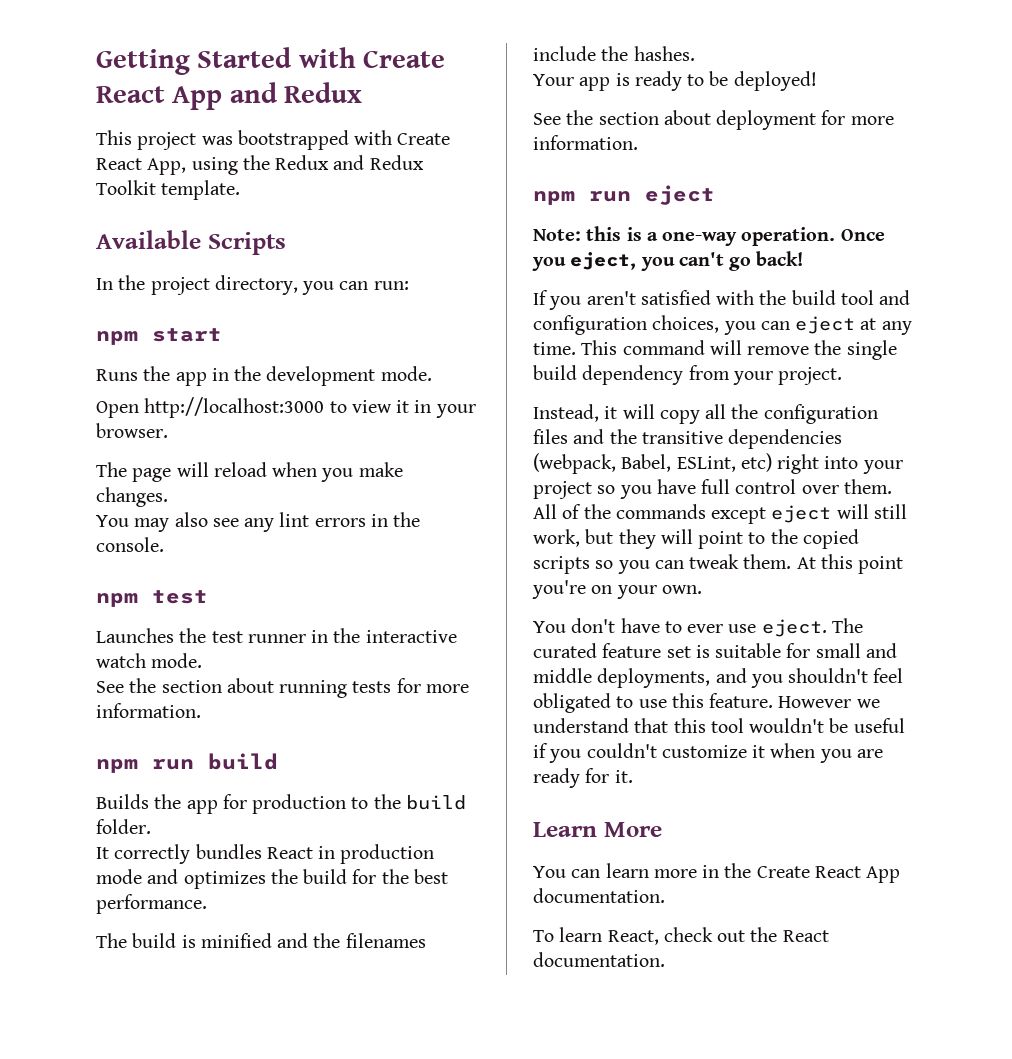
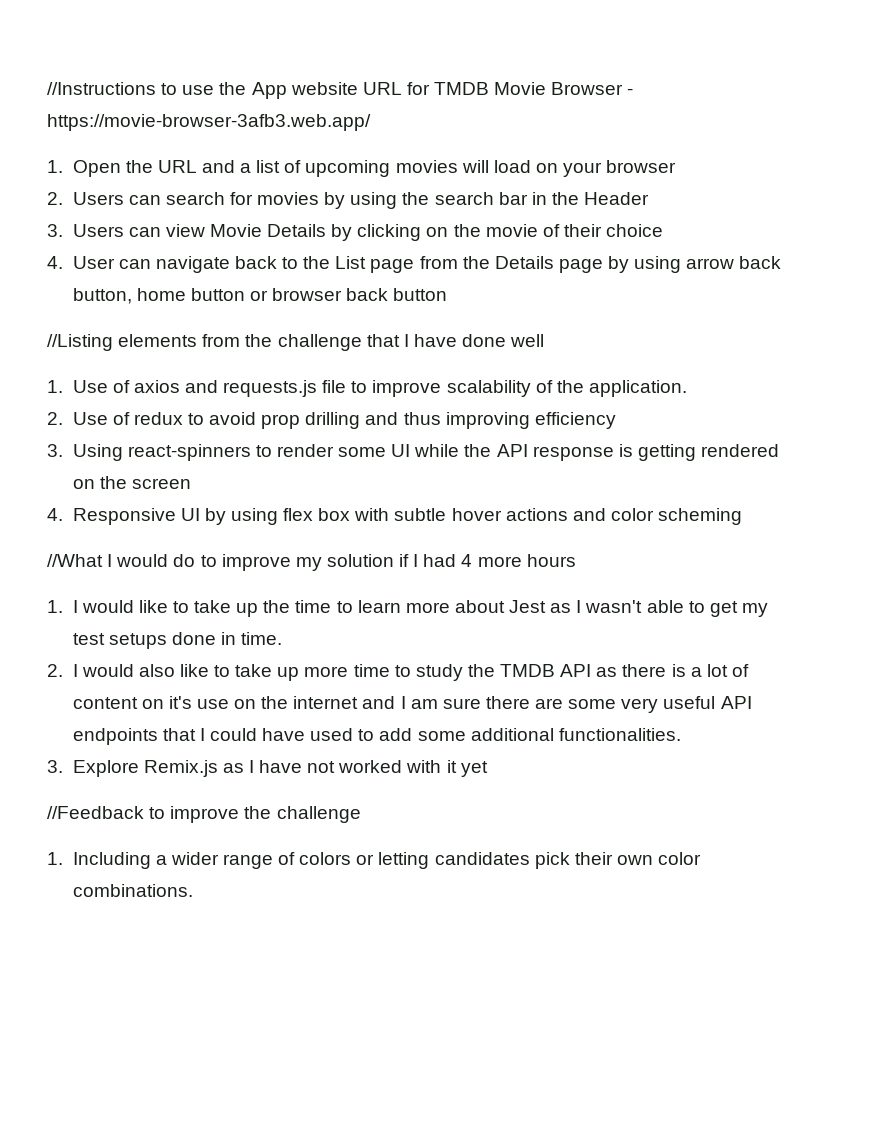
[96,47,446,75] [96,82,363,110] [96,130,451,150] [96,155,424,175] [96,180,241,200] [96,230,286,255] [96,275,409,295] [96,328,222,345] [96,366,432,386] [96,397,476,418] [96,423,168,438] [96,462,403,482] [96,487,168,507] [96,512,421,532] [96,537,164,552] [96,590,208,607] [96,628,457,643] [96,653,203,668] [96,678,469,698] [96,703,201,718] [96,753,278,773] [96,794,466,814] [96,819,151,834] [96,844,435,864] [96,869,448,889] [96,894,207,914] [96,933,426,948] [533,46,695,61] [533,71,817,91] [533,110,894,130] [533,135,638,150] [533,185,715,205] [533,226,885,246] [532,251,804,271] [533,290,911,310] [533,315,912,335] [533,340,897,360] [533,365,843,385] [533,404,878,424] [533,429,843,449] [533,453,903,474] [533,479,892,499] [533,504,907,524] [533,529,859,549] [533,554,904,574] [532,580,702,599] [533,618,863,637] [533,643,897,658] [533,668,904,688] [533,693,880,713] [533,718,905,733] [533,743,883,763] [533,768,633,788] [533,822,662,837] [533,863,901,883] [533,888,665,903] [533,927,829,945] [533,952,665,967] Getting Started with Create React App and Redux // This project was bootstrapped with Create React App, using the Redux and Redux Toolkit template. // Available Scripts // In the project directory, you can run: // npm start // Runs the app in the development mode. // Open http://localhost:3000 to view it in your browser. // The page will reload when you make changes. // You may also see any lint errors in the console. // npm test // Launches the test runner in the interactive watch mode. // See the section about running tests for more information. // npm run build // Builds the app for production to the build folder. // It correctly bundles React in production mode and optimizes the build for the best performance. // The build is minified and the filenames include the hashes. // Your app is ready to be deployed! // See the section about deployment for more information. // npm run eject // Note: this is a one-way operation. Once you eject, you can't go back! // If you aren't satisfied with the build tool and configuration choices, you can eject at any time. This command will remove the single build dependency from your project. // Instead, it will copy all the configuration files and the transitive dependencies (webpack, Babel, ESLint, etc) right into your project so you have full control over them. All of the commands except eject will still work, but they will point to the copied scripts so you can tweak them. At this point you're on your own. // You don't have to ever use eject. The curated feature set is suitable for small and middle deployments, and you shouldn't feel obligated to use this feature. However we understand that this tool wouldn't be useful if you couldn't customize it when you are ready for it. // Learn More // You can learn more in the Create React App documentation. // To learn React, check out the React documentation. -> [47,82,634,99] [47,114,371,131] [47,160,677,177] [47,192,650,209] [47,224,664,241] [47,256,782,273] [72,288,448,304] [47,334,545,351] [47,380,687,397] [47,412,616,429] [47,444,780,461] [72,476,191,489] [47,508,743,525] [47,554,576,571] [47,600,768,617] [72,632,283,649] [47,664,749,681] [72,696,752,713] [72,728,681,745] [47,760,488,777] [47,806,361,823] [47,852,702,869] [72,884,193,897] //Instructions to use the App website URL for TMDB Movie Browser - https://movie-browser-3afb3.web.app/ // 1. Open the URL and a list of upcoming movies will load on your browser // 2. Users can search for movies by using the search bar in the Header // 3. Users can view Movie Details by clicking on the movie of their choice // 4. User can navigate back to the List page from the Details page by using arrow back button, home button or browser back button // //Listing elements from the challenge that I have done well // 1. Use of axios and requests.js file to improve scalability of the application. // 2. Use of redux to avoid prop drilling and thus improving efficiency // 3. Using react-spinners to render some UI while the API response is getting rendered on the screen // 4. Responsive UI by using flex box with subtle hover actions and color scheming // //What I would do to improve my solution if I had 4 more hours // 1. I would like to take up the time to learn more about Jest as I wasn't able to get my test setups done in time. // 2. I would also like to take up more time to study the TMDB API as there is a lot of content on it's use on the internet and I am sure there are some very useful API endpoints that I could have used to add some additional functionalities. // 3. Explore Remix.js as I have not worked with it yet // //Feedback to improve the challenge // 1. Including a wider range of colors or letting candidates pick their own color combinations.

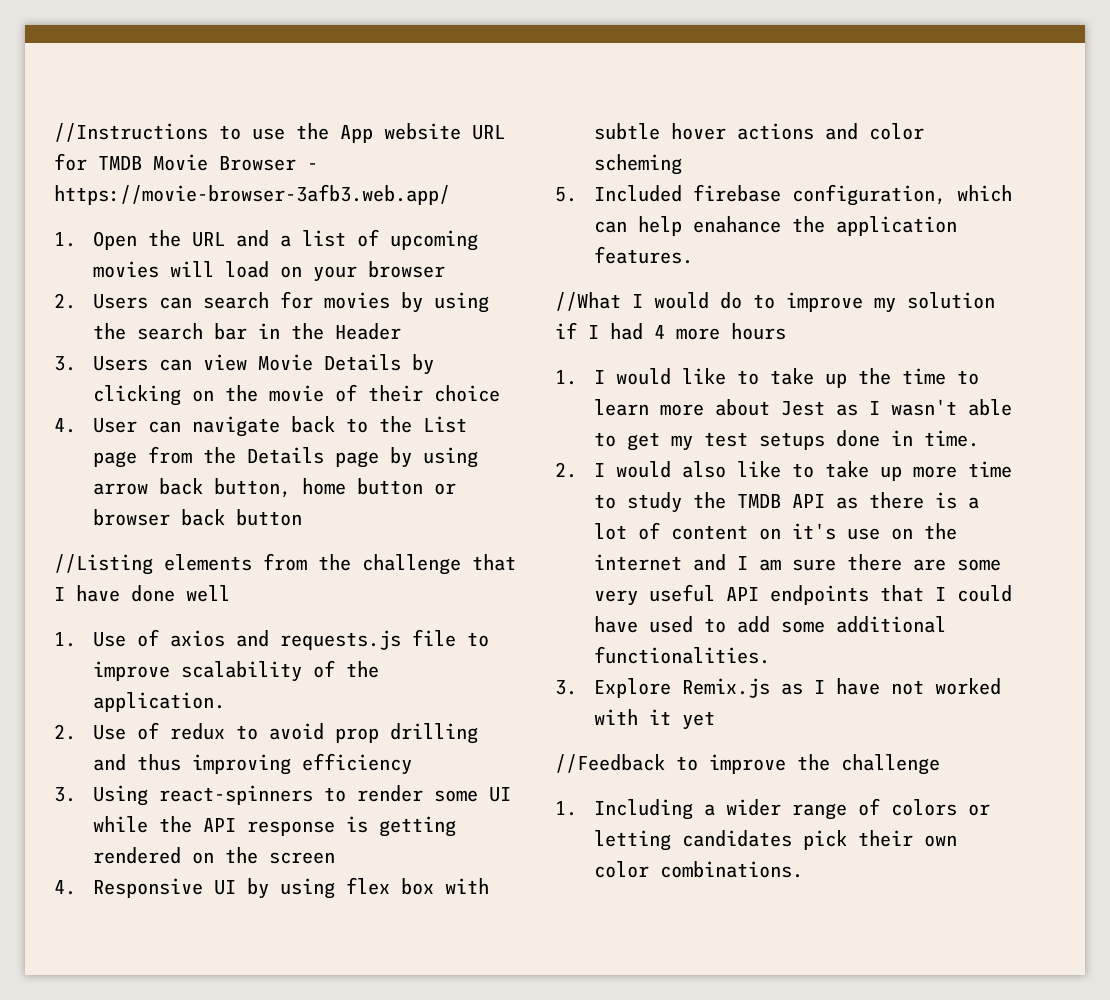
(743, 516) none -> [555,184,1013,206] [594,216,958,236] [594,246,694,264] // 5. Included firebase configuration, which can help enahance the application features.

